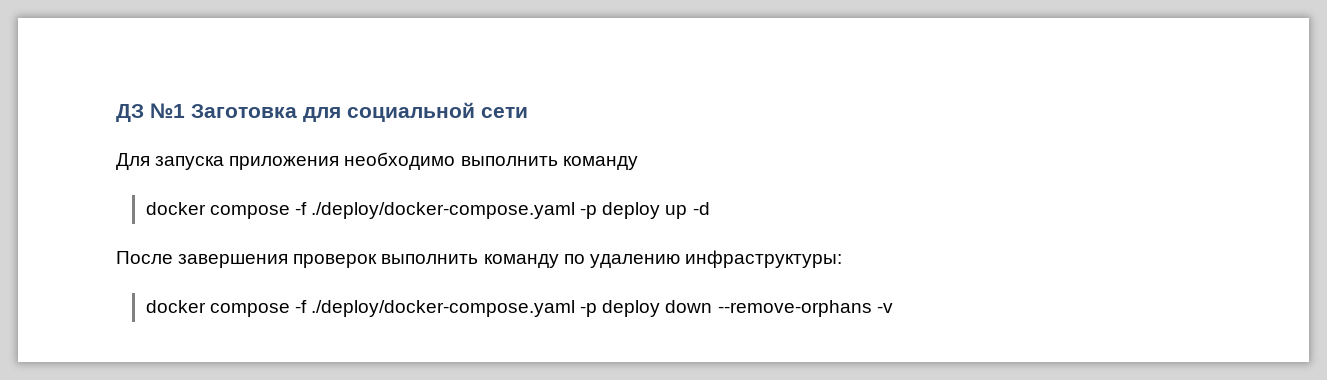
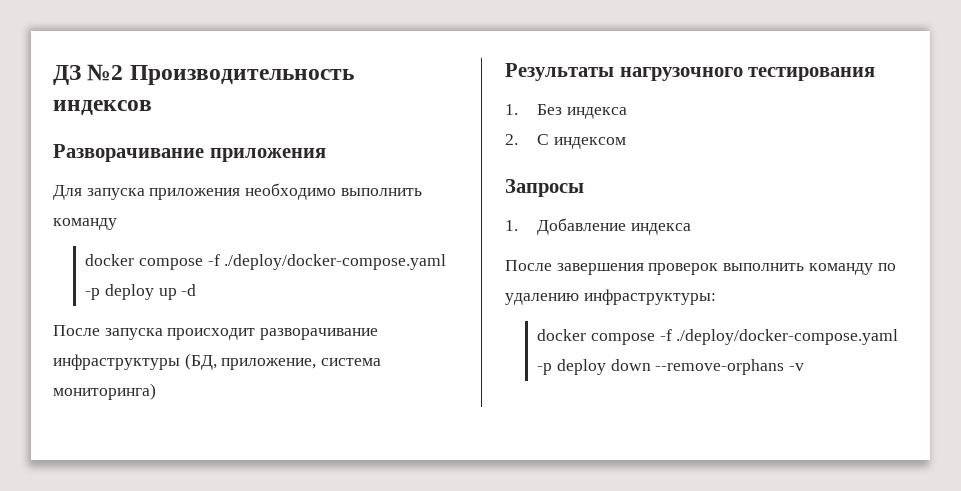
[150,102,528,122] №1 Заготовка для социальной сети -> [87,64,354,85] [53,100,152,115] [53,144,326,162] №2 Производительность индексов // Разворачивание приложения
(710, 208) none -> [53,325,379,340] [53,353,382,370] [53,383,156,400] [505,63,876,81] [505,104,627,119] [505,134,626,149] [505,179,584,197] [505,218,691,235] // После запуска происходит разворачивание инфраструктуры (БД, приложение, система мониторинга) // Результаты нагрузочного тестирования // 1. Без индекса // 2. С индексом // Запросы // 1. Добавление индекса

